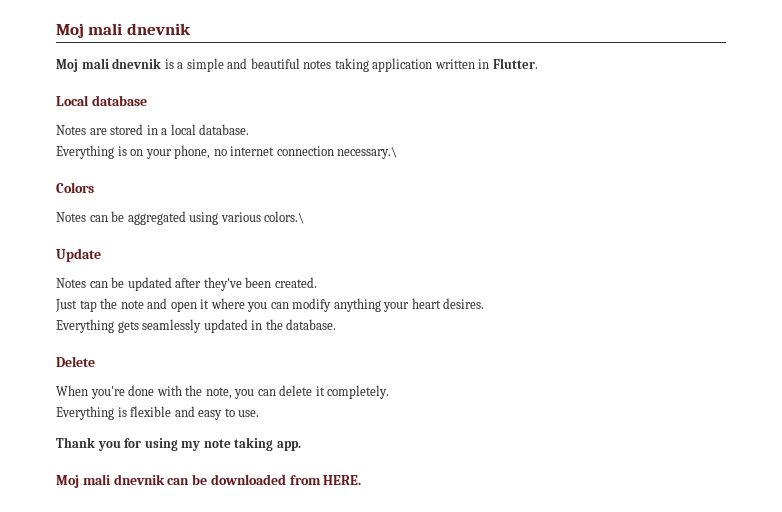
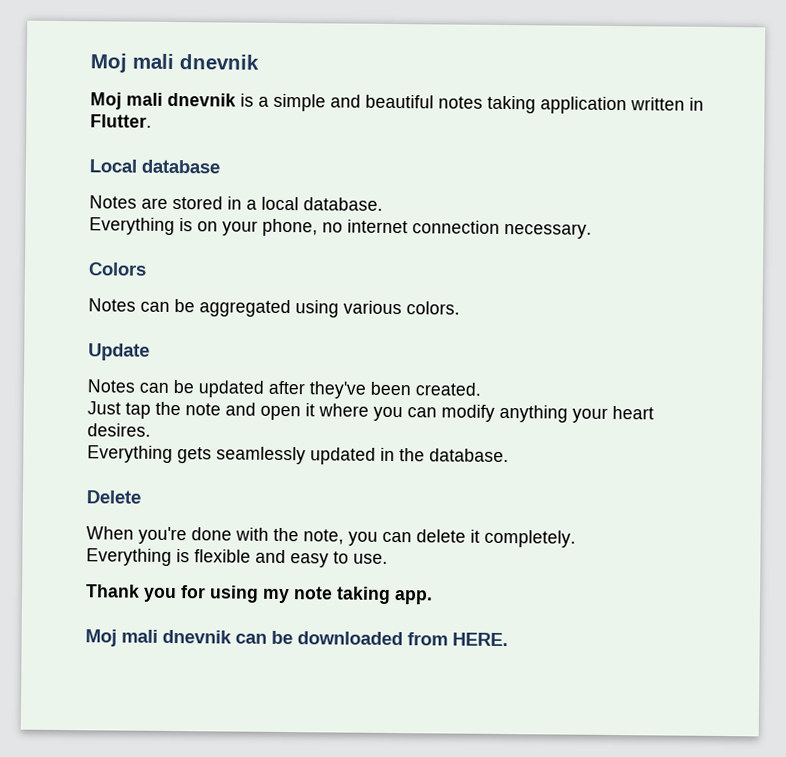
[337,147,398,159] necessary.\ -> [504,223,592,239] necessary.
[264,211,305,224] colors.\ -> [406,301,460,315] colors.

